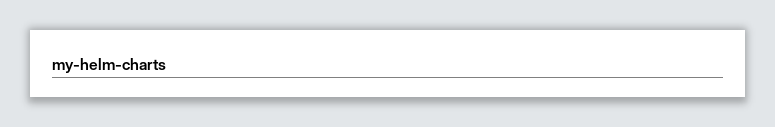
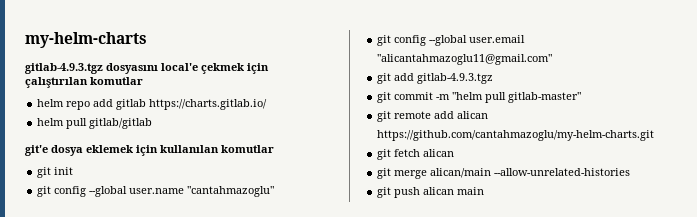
(166, 65) none -> [25,63,269,74] [25,77,143,88] [37,99,268,110] [37,118,153,129] [25,145,274,156] [37,167,74,178] [37,186,275,197] [377,35,526,46] [377,54,553,65] [377,73,494,84] [377,92,582,103] [377,111,489,122] [377,130,655,141] [377,149,455,160] [377,168,631,179] [377,187,485,198] // gitlab-4.9.3.tgz dosyasını local'e çekmek için çalıştırılan komutlar // helm repo add gitlab https://charts.gitlab.io/ // helm pull gitlab/gitlab // git'e dosya eklemek için kullanılan komutlar // git init // git config --global user.name "cantahmazoglu" // git config --global user.email "alicantahmazoglu11@gmail.com" // git add gitlab-4.9.3.tgz // git commit -m "helm pull gitlab-master" // git remote add alican https://github.com/cantahmazoglu/my-helm-charts.git // git fetch alican // git merge alican/main --allow-unrelated-histories // git push alican main

